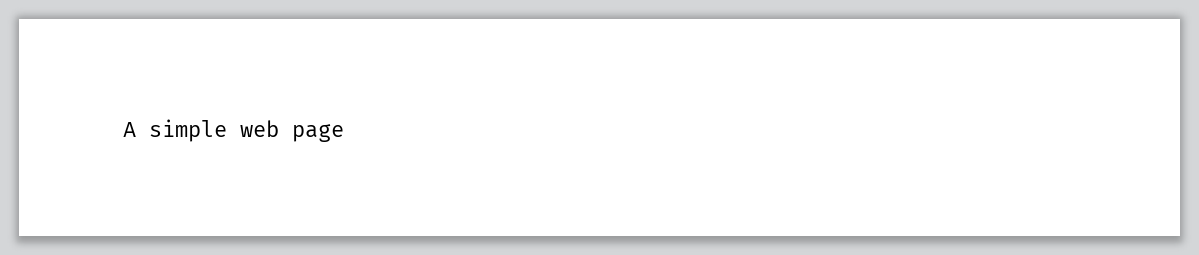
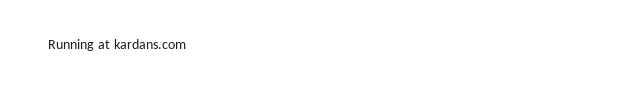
[123,119,344,142] A simple web page -> [48,39,186,51] Running at kardans.com

